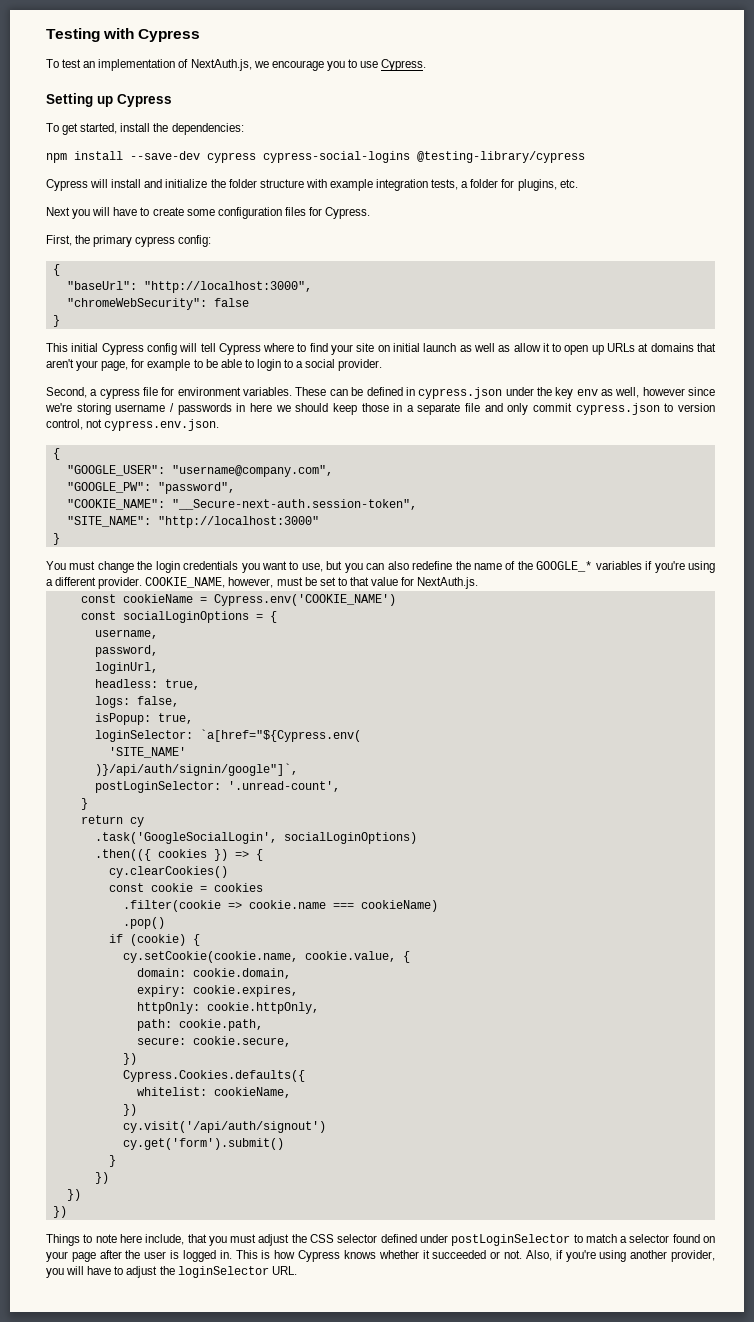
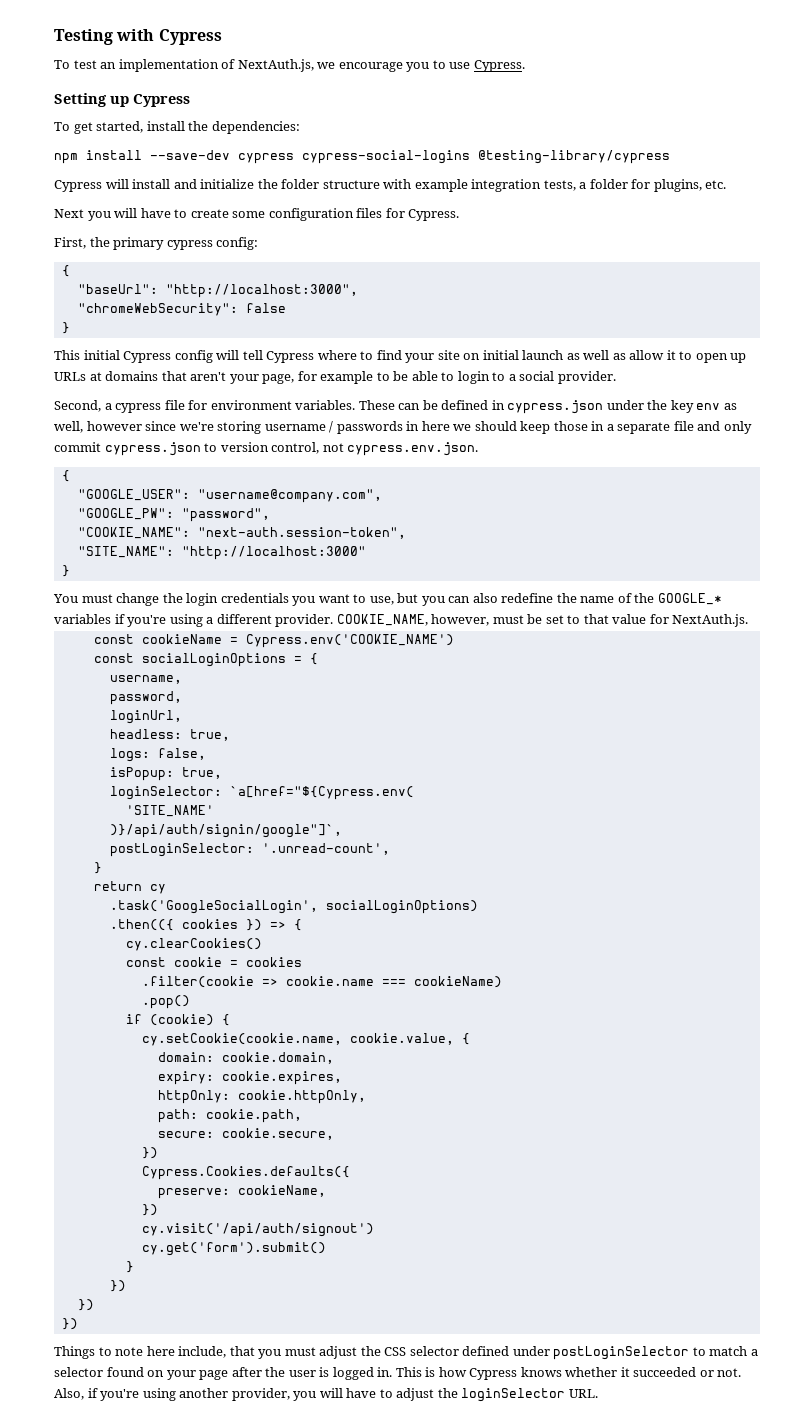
[171,499,417,510] "__Secure-next-auth.session-token", -> [197,527,406,539] "next-auth.session-token",
[136,1087,207,1096] whitelist: -> [157,1188,230,1199] preserve:

